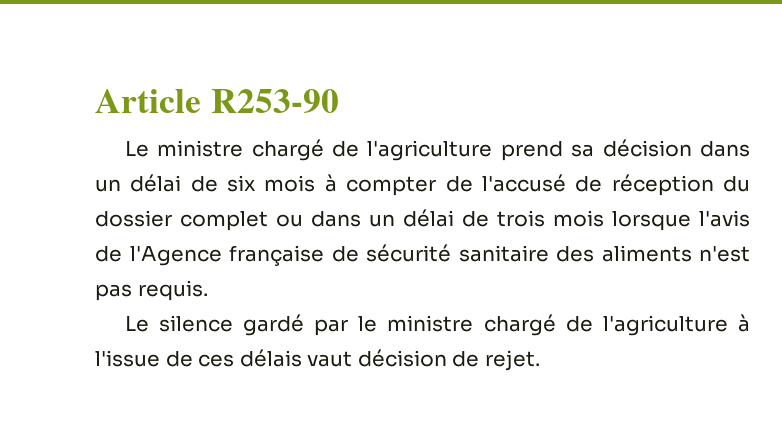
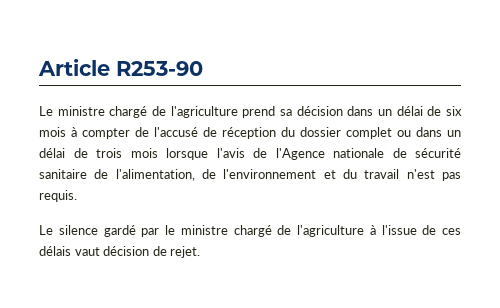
[229,245,324,266] française -> [333,148,384,158] nationale
[556,245,692,262] des aliments -> [94,169,400,181] de l'alimentation, de l'environnement et du travail

